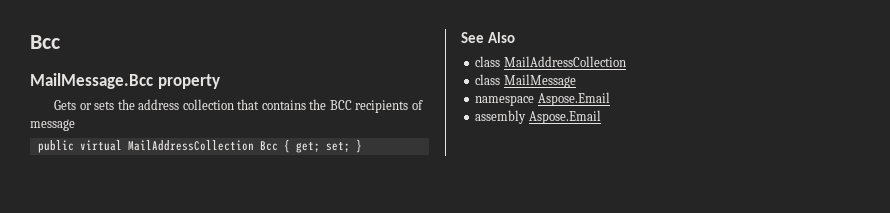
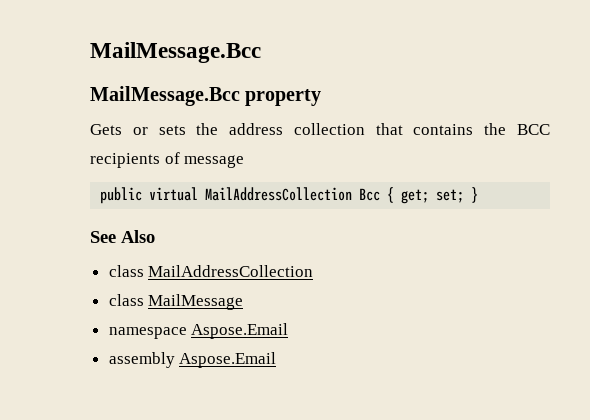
[30,35,60,49] Bcc -> [90,42,261,63] MailMessage.Bcc

